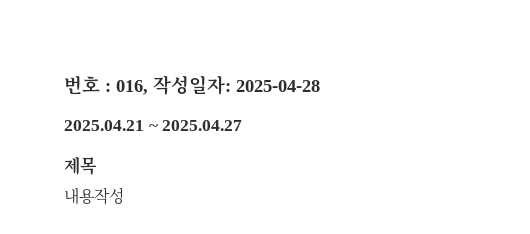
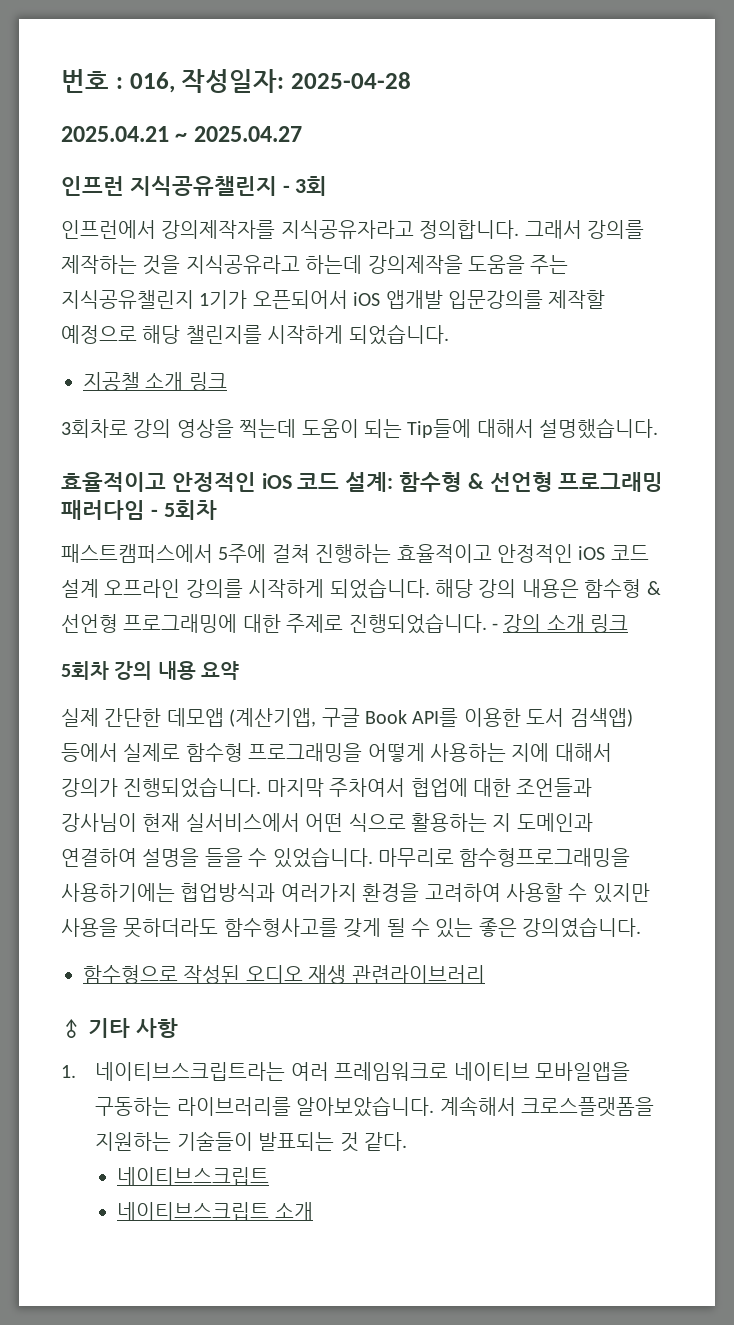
[64,156,97,175] [64,187,124,205] 제목 // 내용작성 -> [61,176,328,196] [61,220,644,239] [61,255,569,275] [61,290,606,309] [61,324,449,345] [83,372,227,391] [61,418,659,439] [61,472,664,492] [61,500,217,520] [61,544,649,563] [61,578,661,599] [61,613,629,634] [61,661,240,680] [61,708,633,727] [61,743,612,762] [61,777,593,798] [61,813,593,832] [61,847,631,868] [61,883,650,903] [61,917,642,938] [83,965,485,984] [61,1018,178,1038] [61,1062,631,1081] [95,1096,655,1117] [95,1131,408,1152] [117,1167,270,1186] [117,1202,313,1221] 인프런 지식공유챌린지 - 3회 // 인프런에서 강의제작자를 지식공유자라고 정의합니다. 그래서 강의를 제작하는 것을 지식공유라고 하는데 강의제작을 도움을 주는 지식공유챌린지 1기가 오픈되어서 iOS 앱개발 입문강의를 제작할 예정으로 해당 챌린지를 시작하게 되었습니다. // 지공챌 소개 링크 // 3회차로 강의 영상을 찍는데 도움이 되는 Tip들에 대해서 설명했습니다. // 효율적이고 안정적인 iOS 코드 설계: 함수형 & 선언형 프로그래밍 패러다임 - 5회차 // 패스트캠퍼스에서 5주에 걸쳐 진행하는 효율적이고 안정적인 iOS 코드 설계 오프라인 강의를 시작하게 되었습니다. 해당 강의 내용은 함수형 & 선언형 프로그래밍에 대한 주제로 진행되었습니다. - 강의 소개 링크 // 5회차 강의 내용 요약 // 실제 간단한 데모앱 (계산기앱, 구글 Book API를 이용한 도서 검색앱) 등에서 실제로 함수형 프로그래밍을 어떻게 사용하는 지에 대해서 강의가 진행되었습니다. 마지막 주차여서 협업에 대한 조언들과 강사님이 현재 실서비스에서 어떤 식으로 활용하는 지 도메인과 연결하여 설명을 들을 수 있었습니다. 마무리로 함수형프로그래밍을 사용하기에는 협업방식과 여러가지 환경을 고려하여 사용할 수 있지만 사용을 못하더라도 함수형사고를 갖게 될 수 있는 좋은 강의였습니다. // 함수형으로 작성된 오디오 재생 관련라이브러리 // ♂ 기타 사항 // 1. 네이티브스크립트라는 여러 프레임워크로 네이티브 모바일앱을 구동하는 라이브러리를 알아보았습니다. 계속해서 크로스플랫폼을 지원하는 기술들이 발표되는 것 같다. // 네이티브스크립트 // 네이티브스크립트 소개

